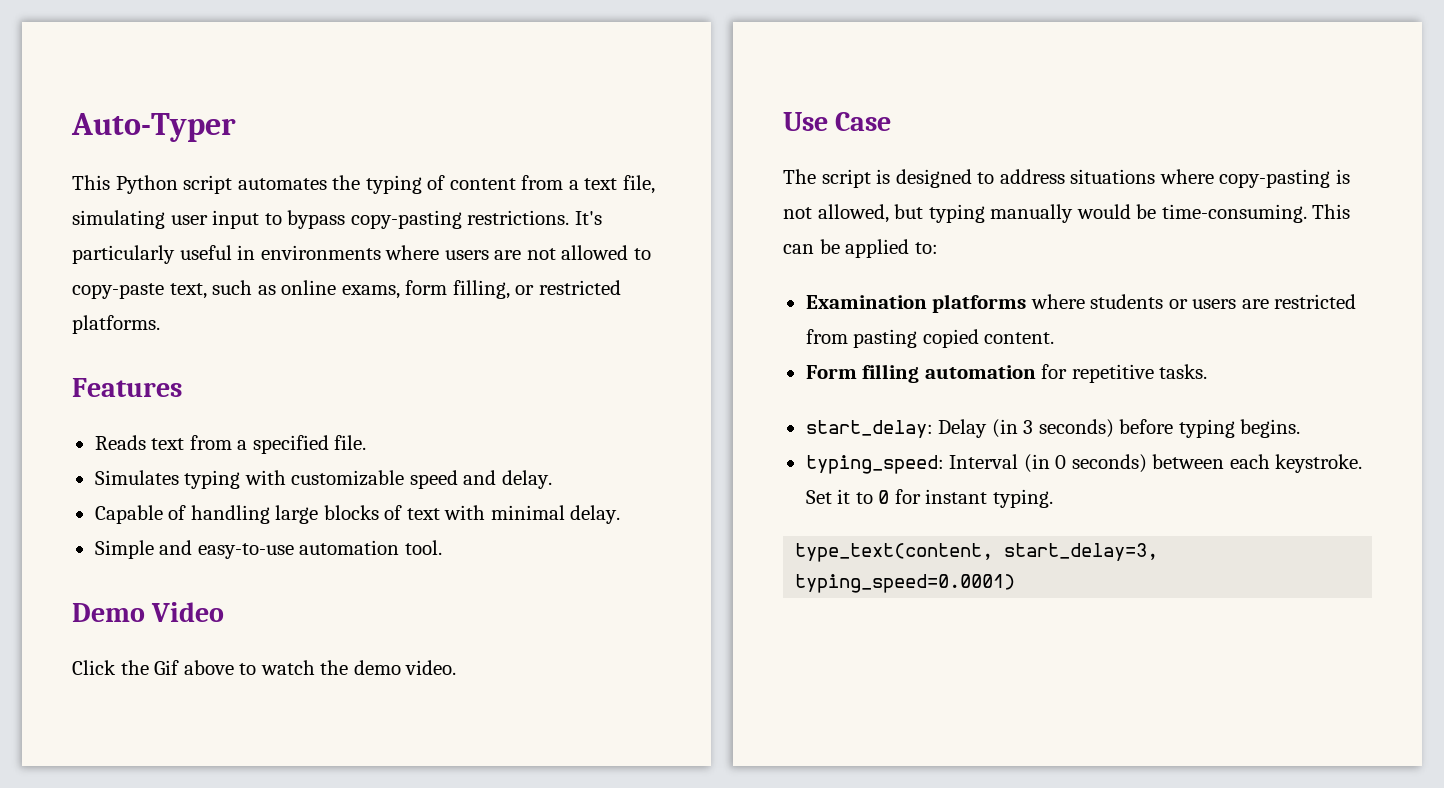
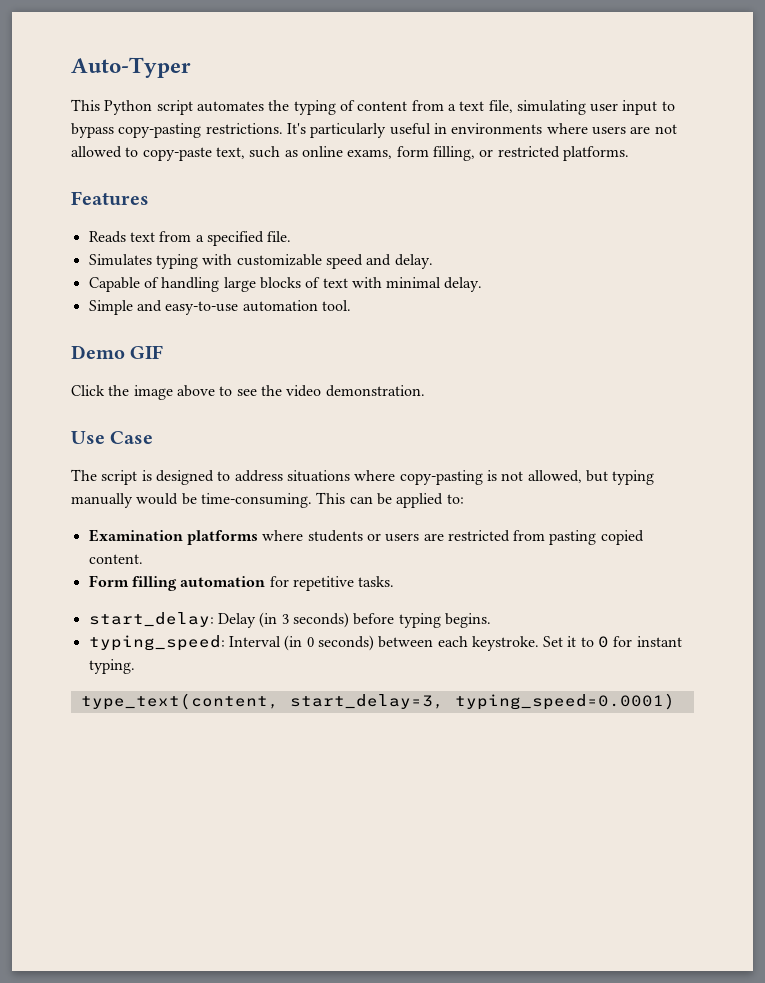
[151,602,225,622] Video -> [130,345,164,359] GIF
[154,660,180,675] Gif -> [133,385,173,400] image
[260,660,457,675] watch the demo video. -> [236,385,425,397] see the video demonstration.

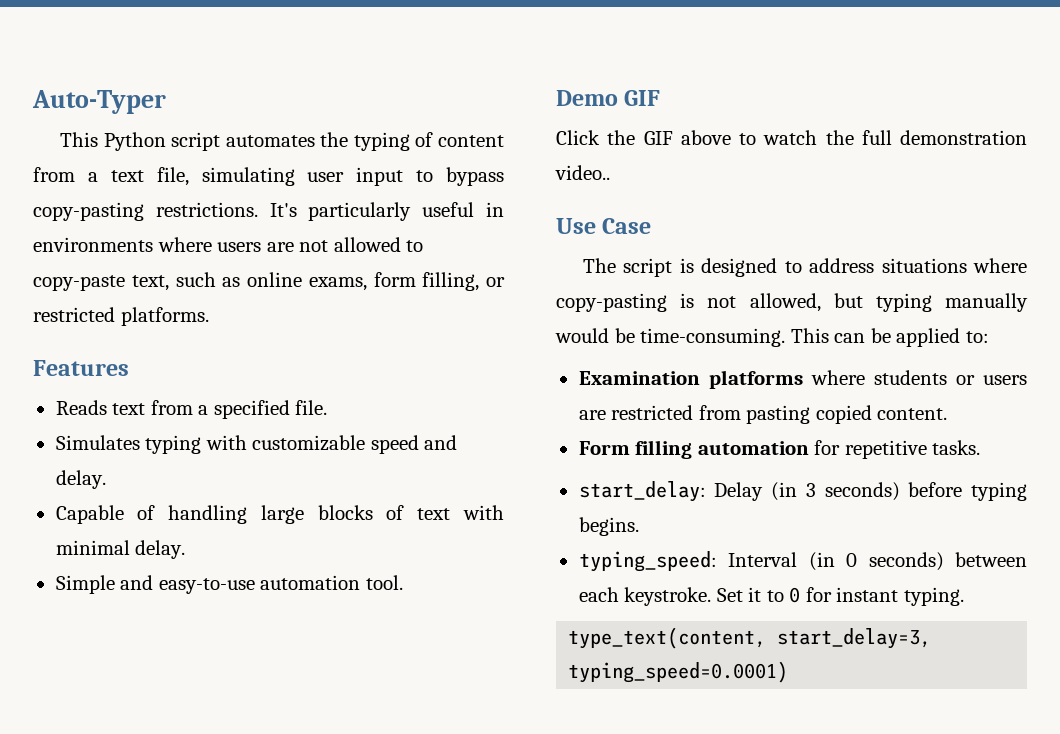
[133,385,173,400] image -> [643,131,673,145] GIF
[236,385,425,397] see the video demonstration. -> [763,130,1027,145] [555,165,610,180] watch the full demonstration video..

